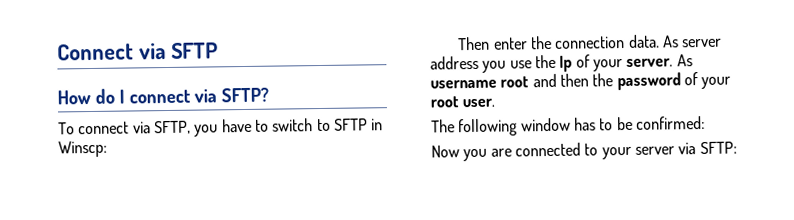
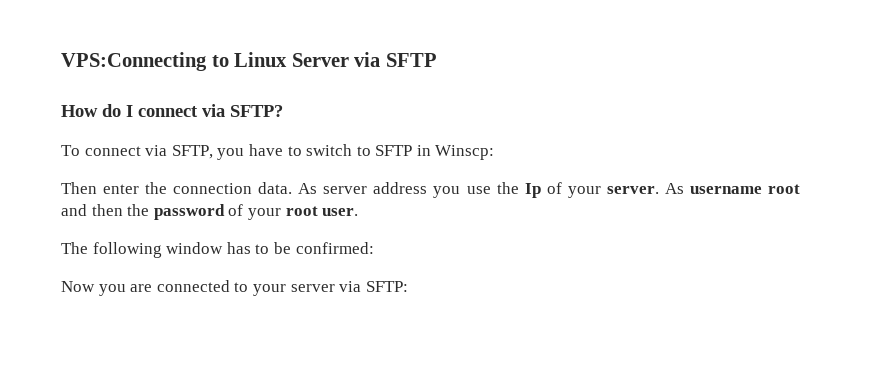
[57,43,134,61] Connect -> [61,52,349,71] VPS:Connecting to Linux Server

